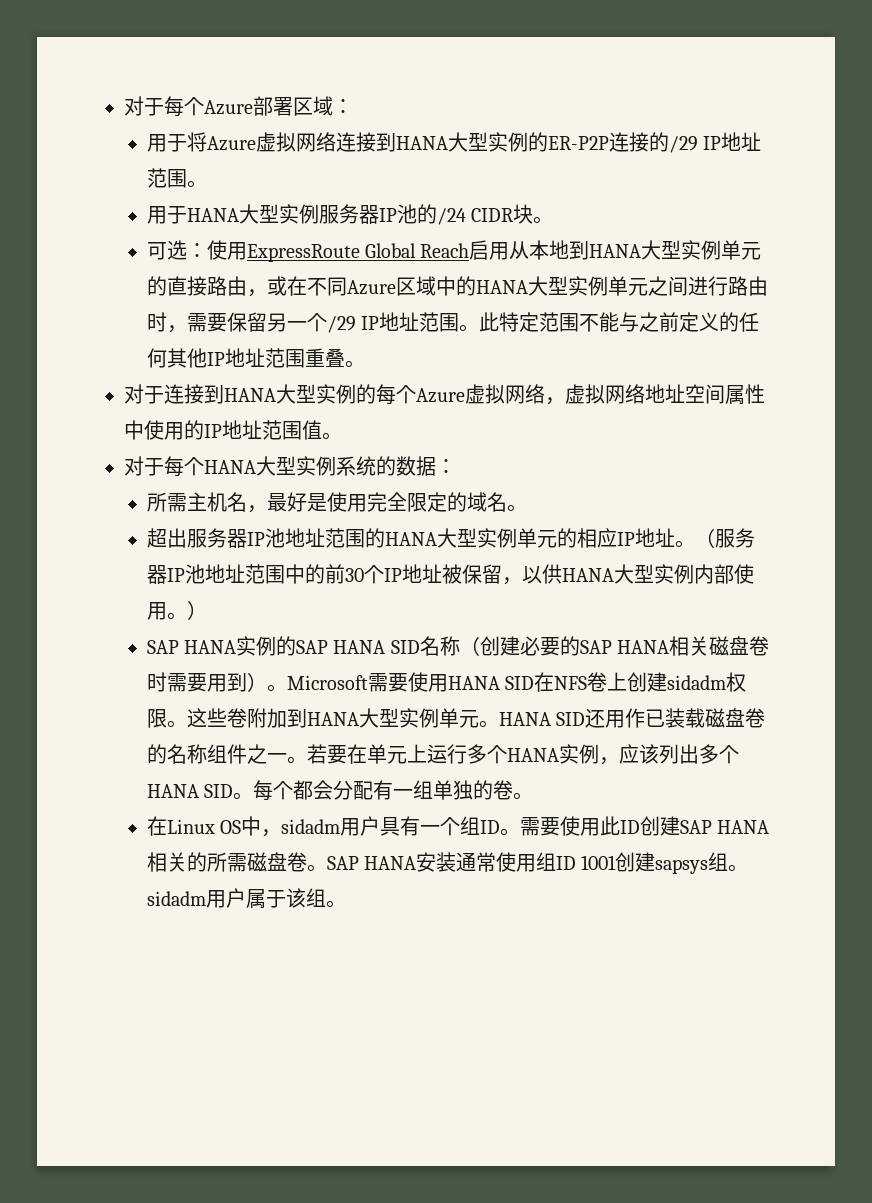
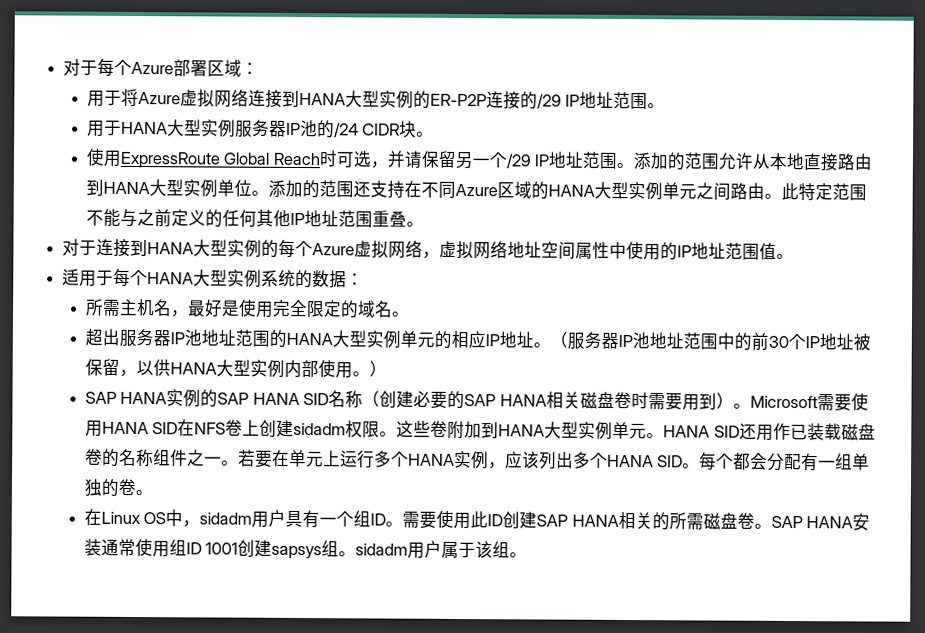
[146,240,207,260] 可选： -> (435, 134) none
[469,240,762,260] [146,276,768,297] [146,312,227,333] 启用从本地到HANA大型实例单元的直接路由，或在不同Azure区域中的HANA大型实例单元之间进行路由时，需要 -> [318,150,423,169] 时可选，并请
(480, 328) none -> [633,152,874,172] [85,178,782,201] 添加的范围允许从本地直接路由到HANA大型实例单位。添加的范围还支持在不同Azure区域的HANA大型实例单元之间路由。
[124,456,144,476] 对 -> [62,268,98,287] 适用

